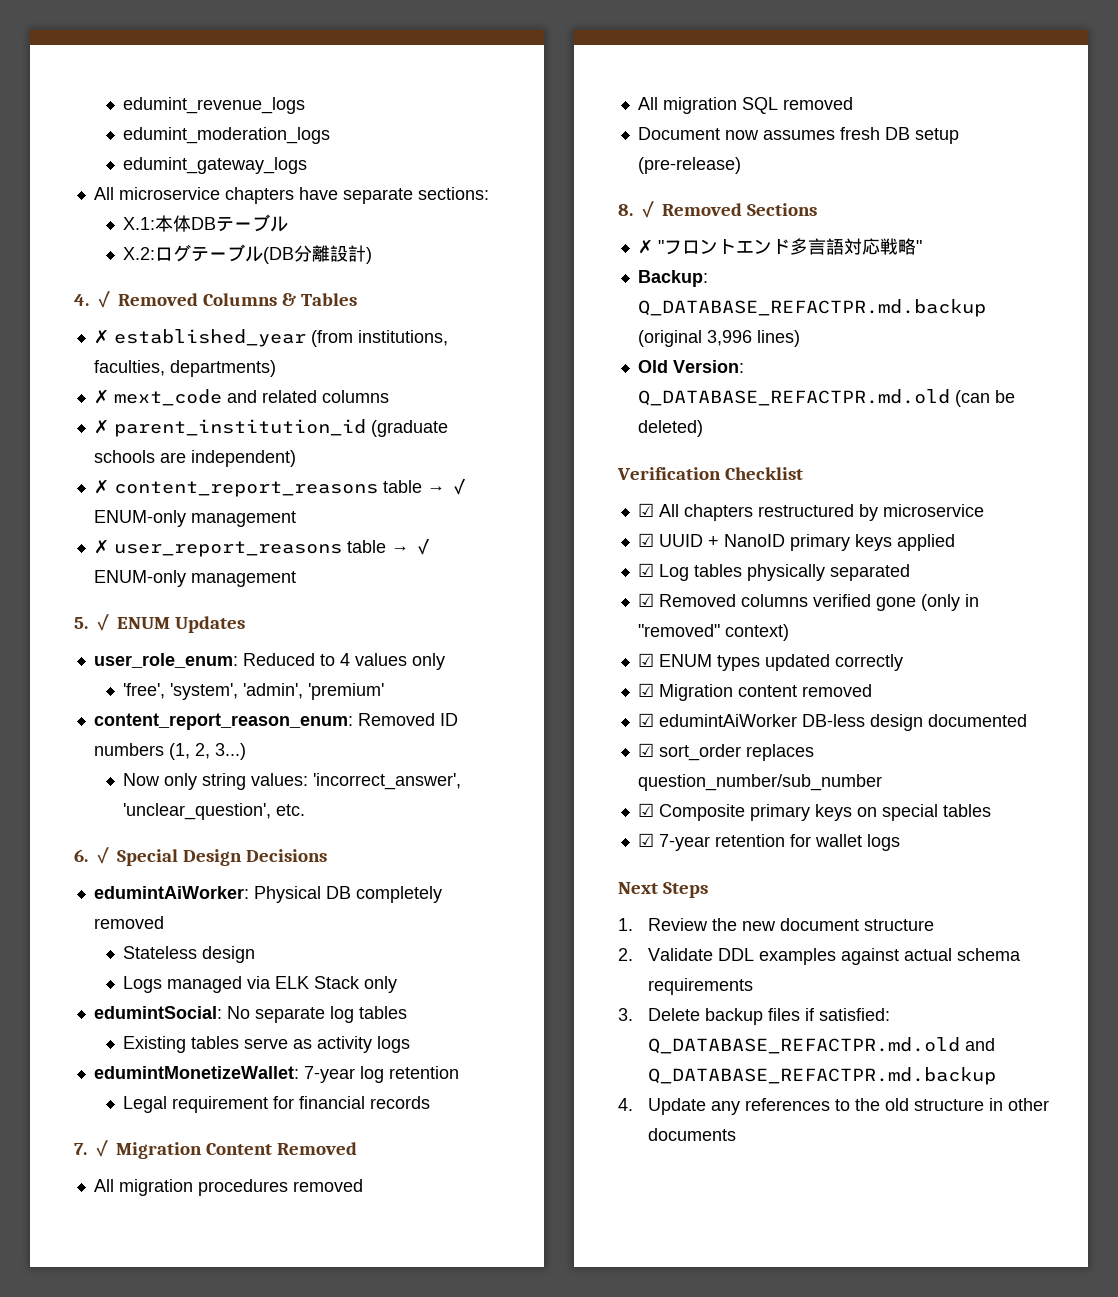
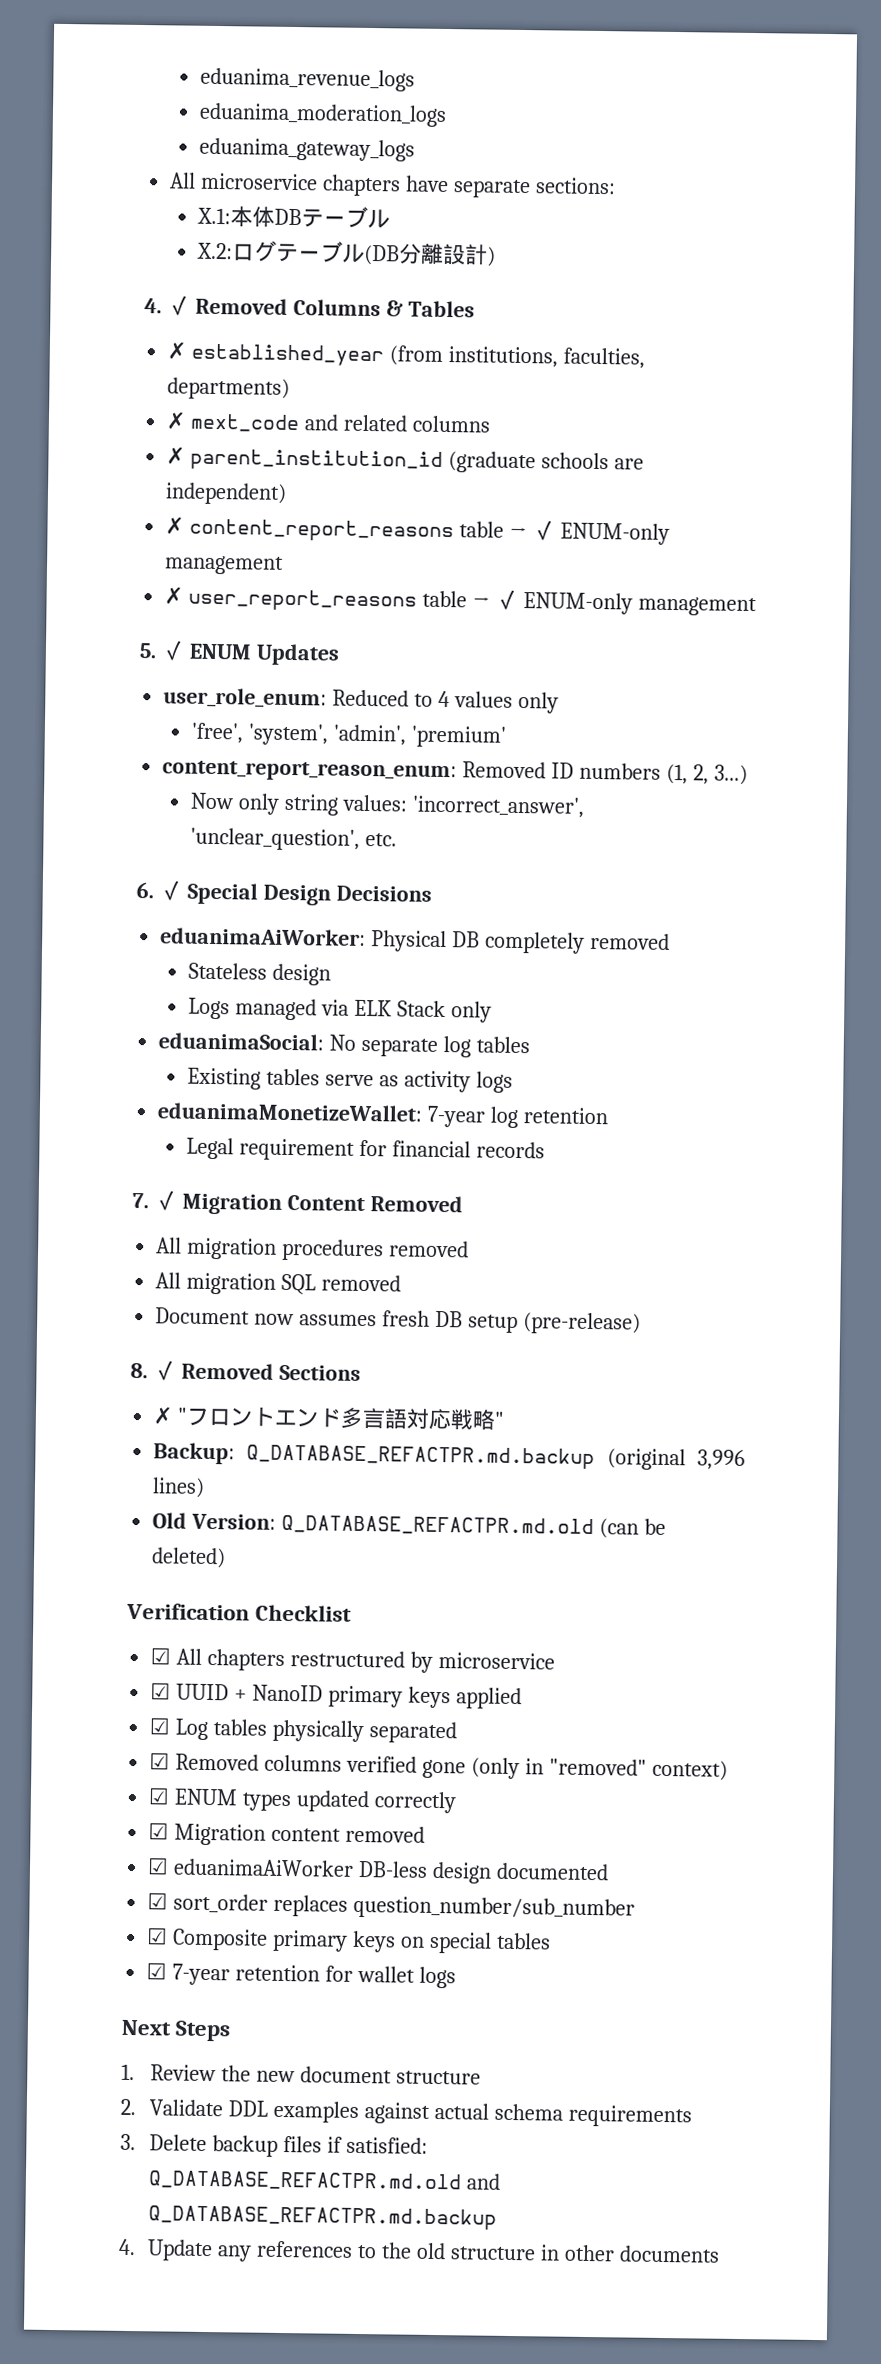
[123,97,306,114] [123,127,331,144] [123,157,308,174] edumint_revenue_logs // edumint_moderation_logs // edumint_gateway_logs -> [200,67,416,92] [199,102,448,127] [199,137,416,162] eduanima_revenue_logs // eduanima_moderation_logs // eduanima_gateway_logs
[93,886,249,899] edumintAiWorker: -> [160,927,367,947] eduanimaAiWorker:
[93,1006,222,1019] edumintSocial: -> [158,1032,325,1051] eduanimaSocial:
[93,1066,299,1079] edumintMonetizeWallet: -> [157,1102,423,1122] eduanimaMonetizeWallet:
[658,714,797,727] edumintAiWorker -> [173,1858,355,1877] eduanimaAiWorker

